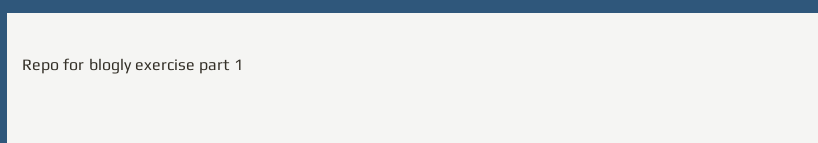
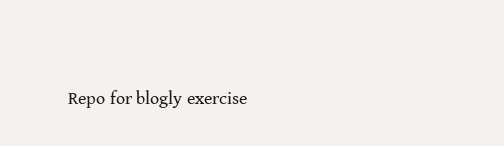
[199,59,243,74] part 1 -> (248, 98) none

